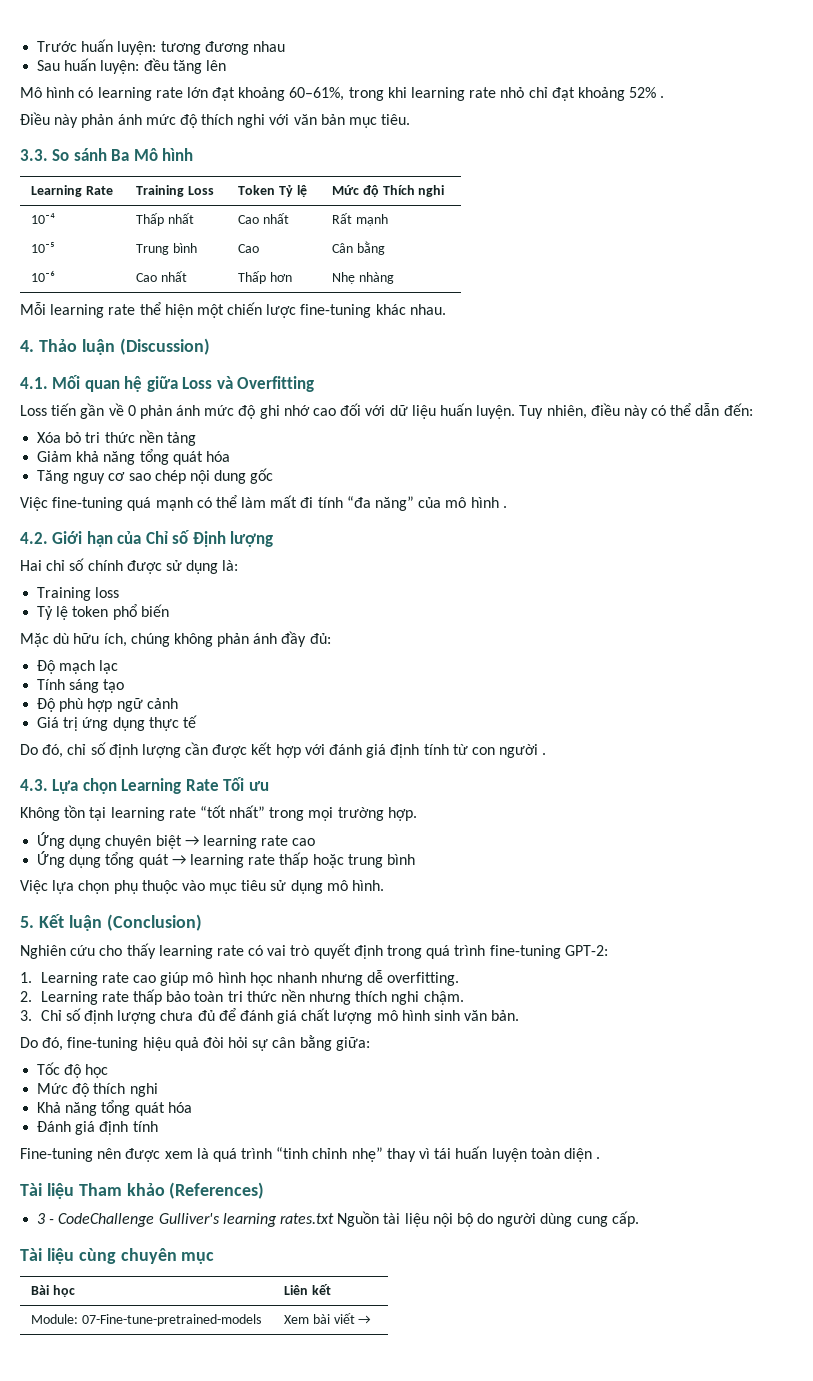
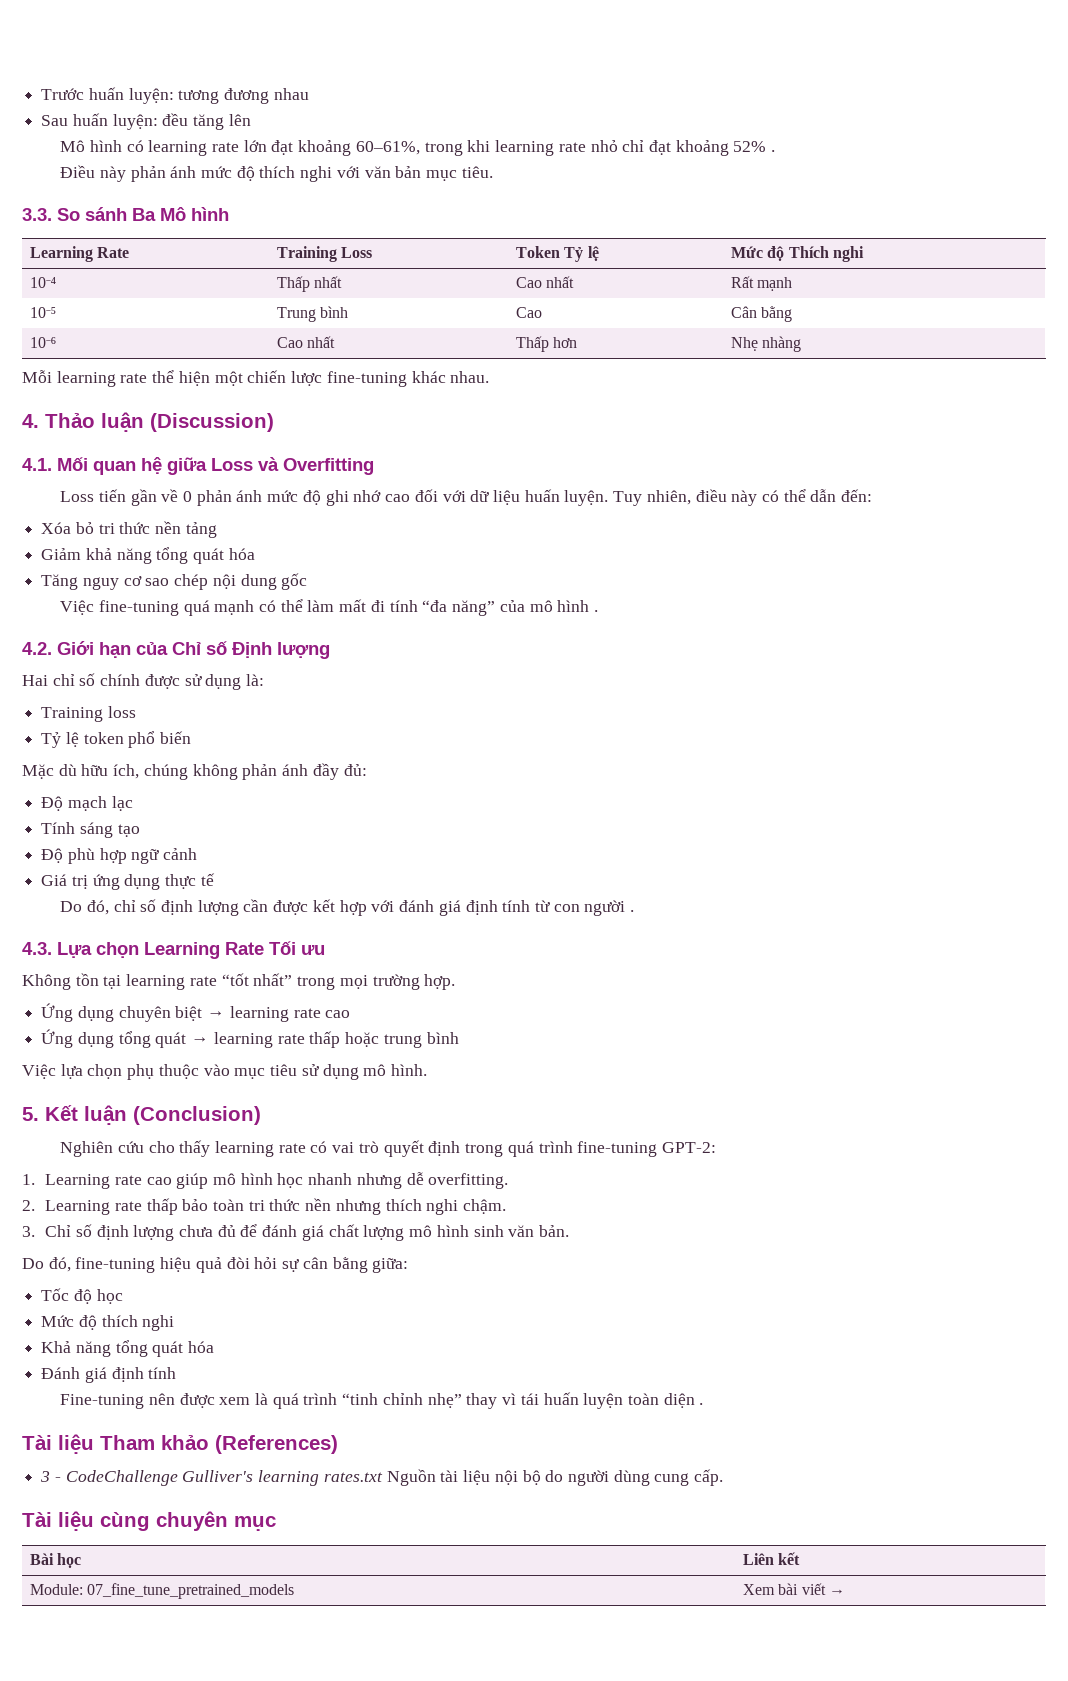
[81,1314,261,1326] 07-Fine-tune-pretrained-models -> [87,1583,295,1599] 07_fine_tune_pretrained_models

